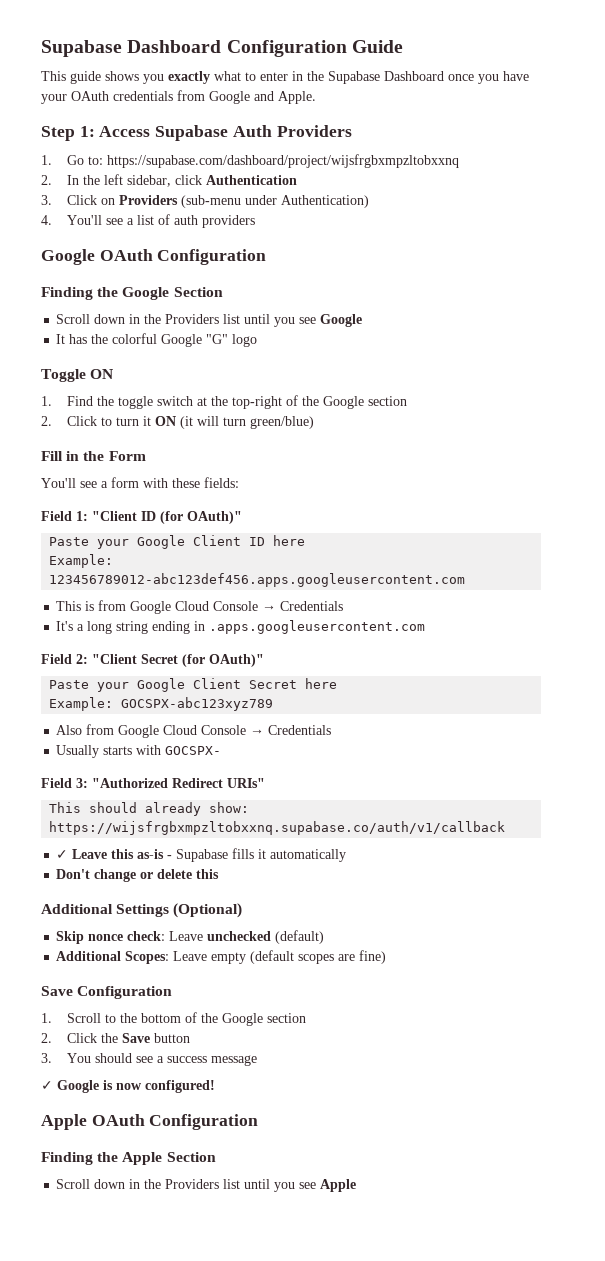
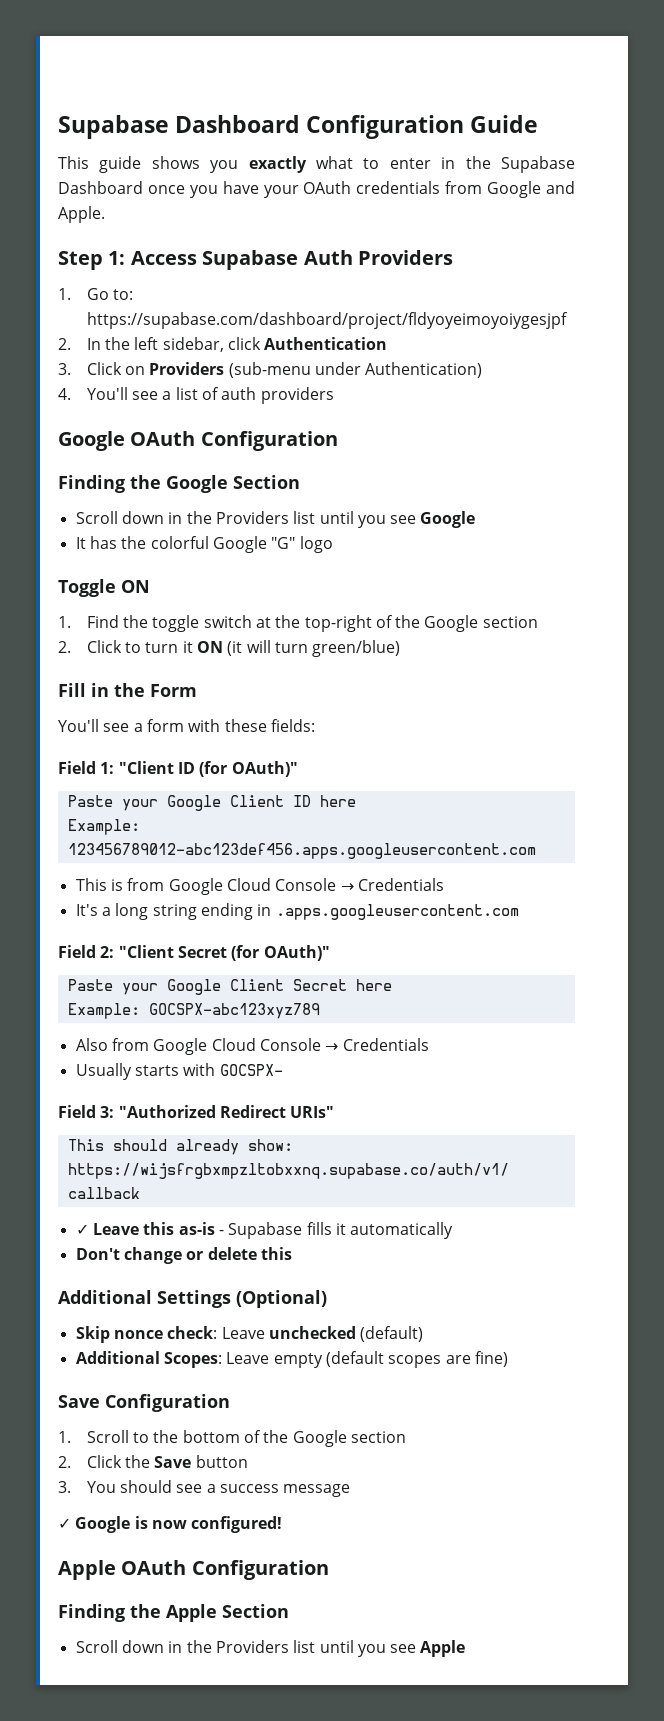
[106,154,459,168] https://supabase.com/dashboard/project/wijsfrgbxmpzltobxxnq -> [86,312,568,329] https://supabase.com/dashboard/project/fldyoyeimoyoiygesjpf

